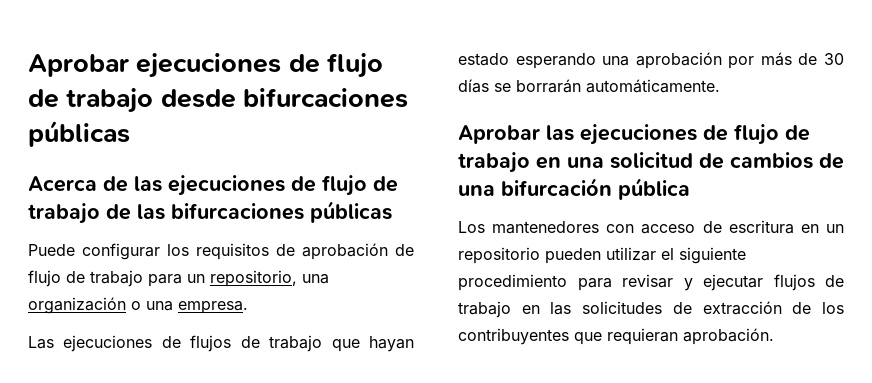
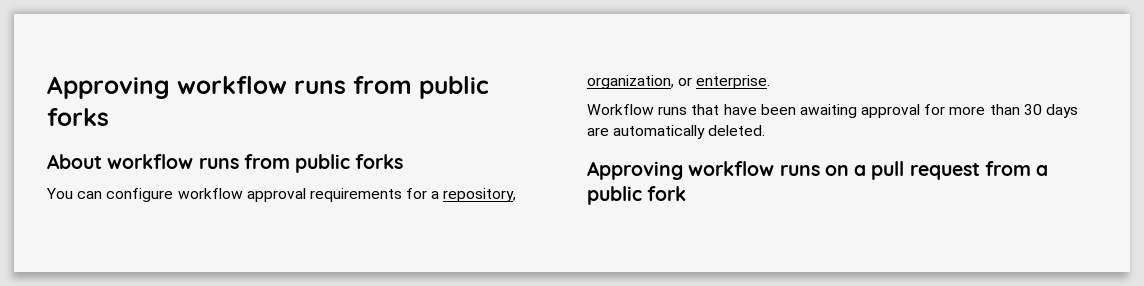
[28,53,383,78] [28,88,408,113] [28,120,130,147] [28,175,398,196] [28,201,392,224] [28,243,414,260] [28,270,329,287] [28,297,248,314] [28,335,414,352] [458,52,844,69] [458,79,720,93] [458,124,810,145] [458,152,844,173] [458,178,690,200] [458,220,844,234] [458,247,746,264] [458,274,844,291] [458,301,844,318] [458,328,774,345] Aprobar ejecuciones de flujo de trabajo desde bifurcaciones públicas // Acerca de las ejecuciones de flujo de trabajo de las bifurcaciones públicas // Puede configurar los requisitos de aprobación de flujo de trabajo para un repositorio, una organización o una empresa. // Las ejecuciones de flujos de trabajo que hayan estado esperando una aprobación por más de 30 días se borrarán automáticamente. // Aprobar las ejecuciones de flujo de trabajo en una solicitud de cambios de una bifurcación pública // Los mantenedores con acceso de escritura en un repositorio pueden utilizar el siguiente procedimiento para revisar y ejecutar flujos de trabajo en las solicitudes de extracción de los contribuyentes que requieran aprobación. -> [47,76,489,99] [47,108,109,126] [47,154,404,173] [46,188,517,202] [587,75,771,89] [587,104,1079,118] [587,125,766,139] [587,161,1049,180] [587,186,687,205] Approving workflow runs from public forks // About workflow runs from public forks // You can configure workflow approval requirements for a repository, organization, or enterprise. // Workflow runs that have been awaiting approval for more than 30 days are automatically deleted. // Approving workflow runs on a pull request from a public fork

